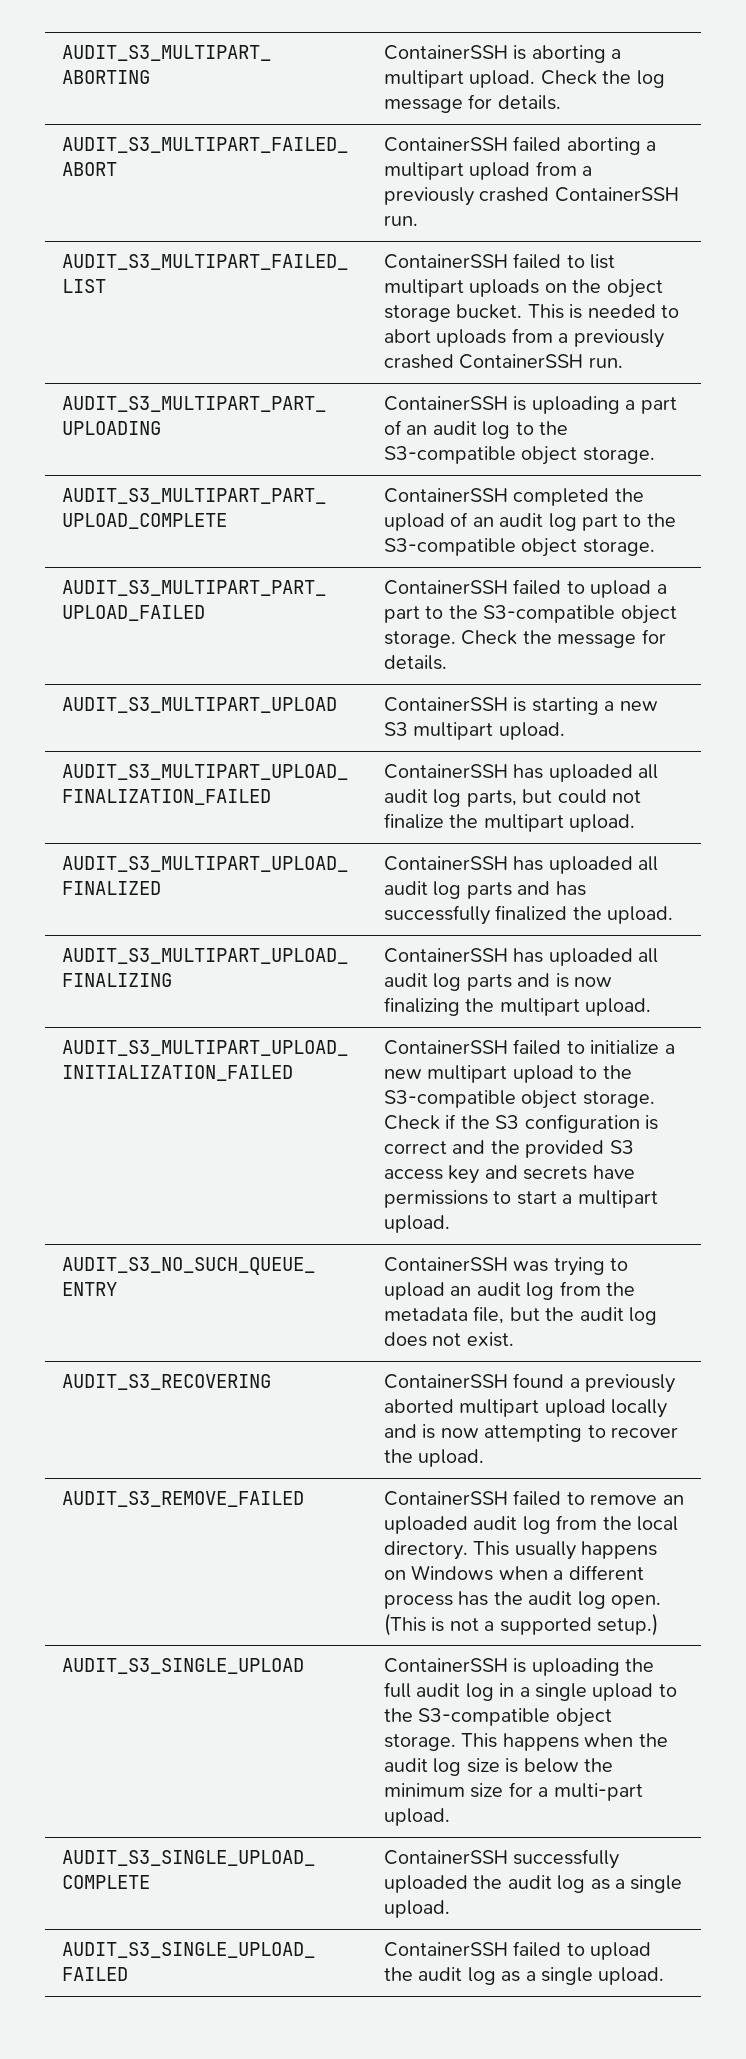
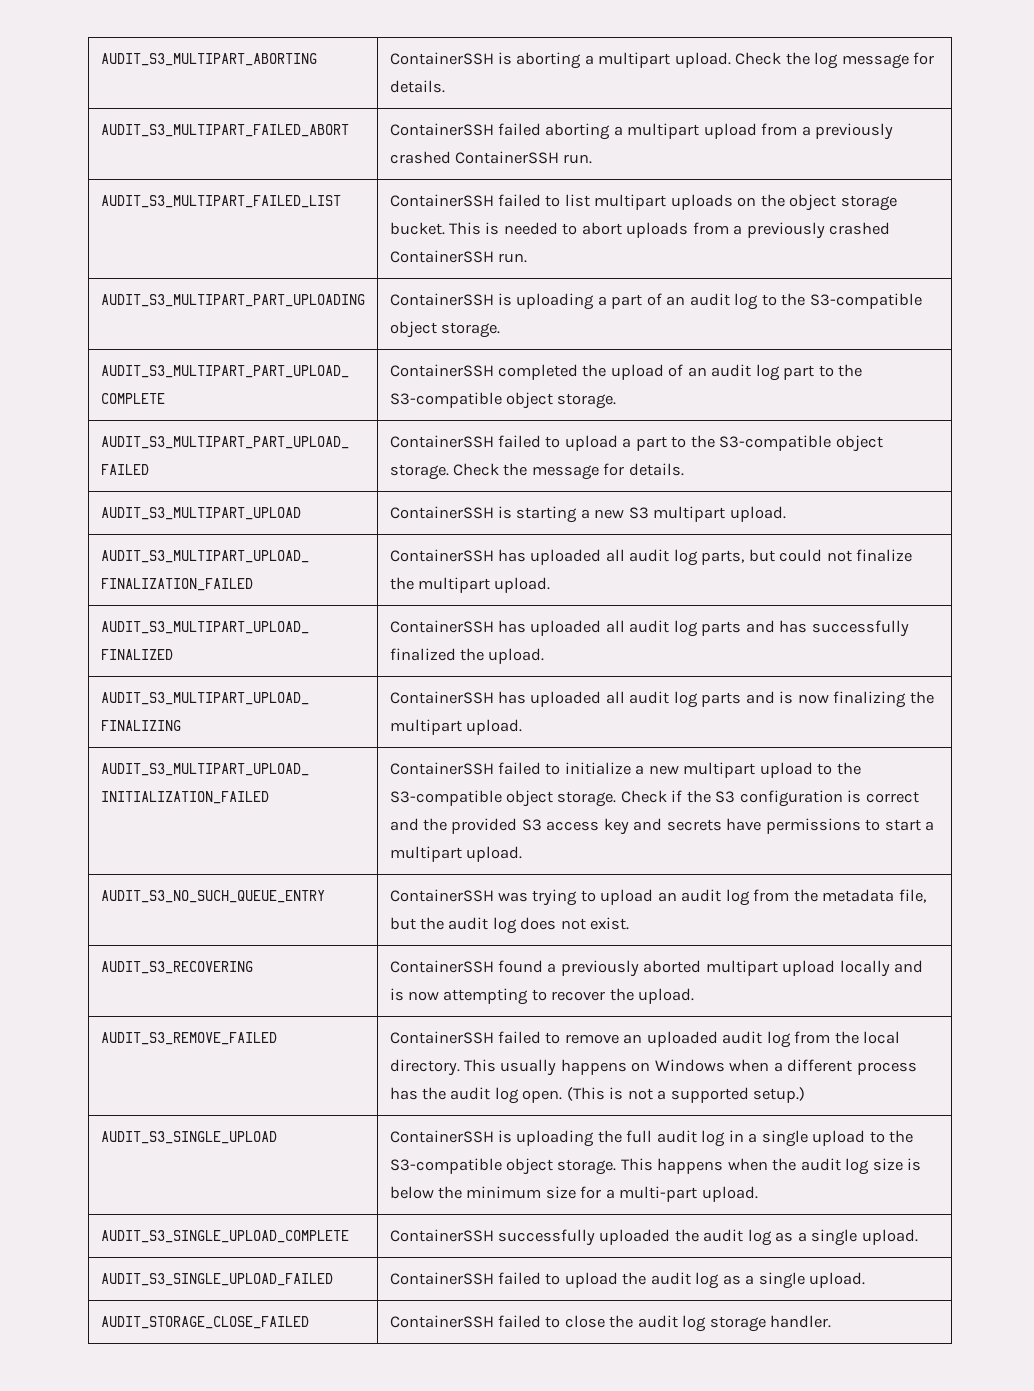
(665, 1976) none -> [100,1316,309,1329] [389,1315,832,1332] // AUDIT_STORAGE_CLOSE_FAILED | ContainerSSH failed to close the audit log storage handler.

